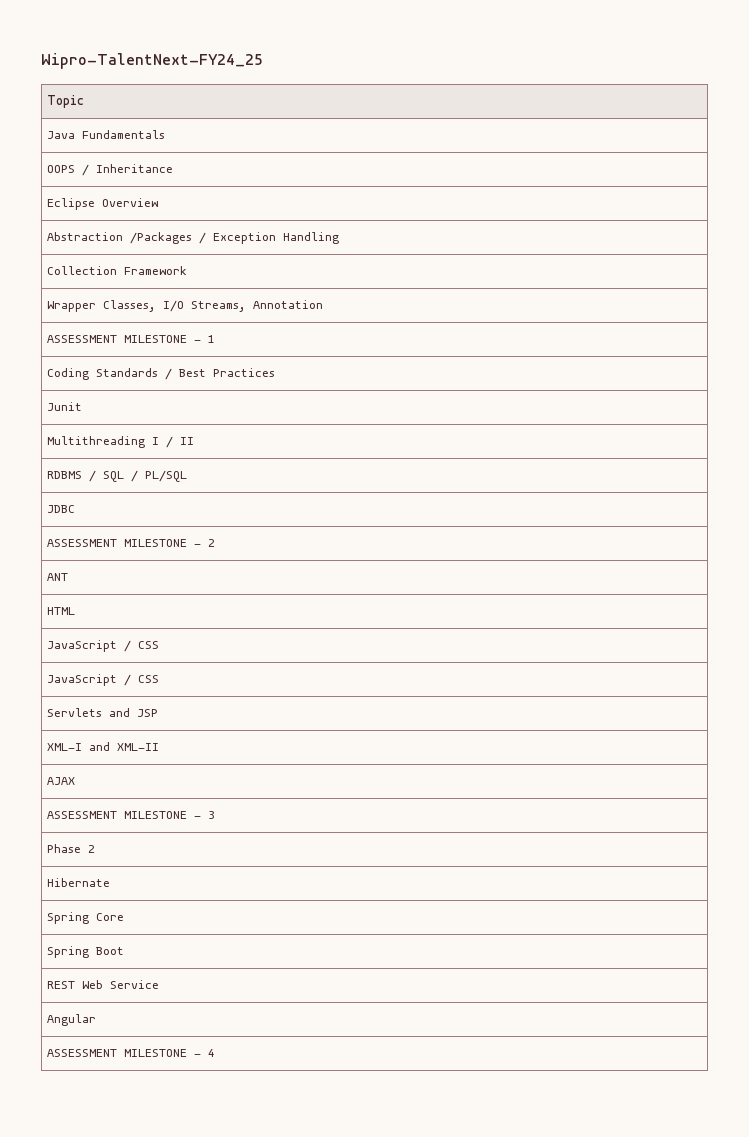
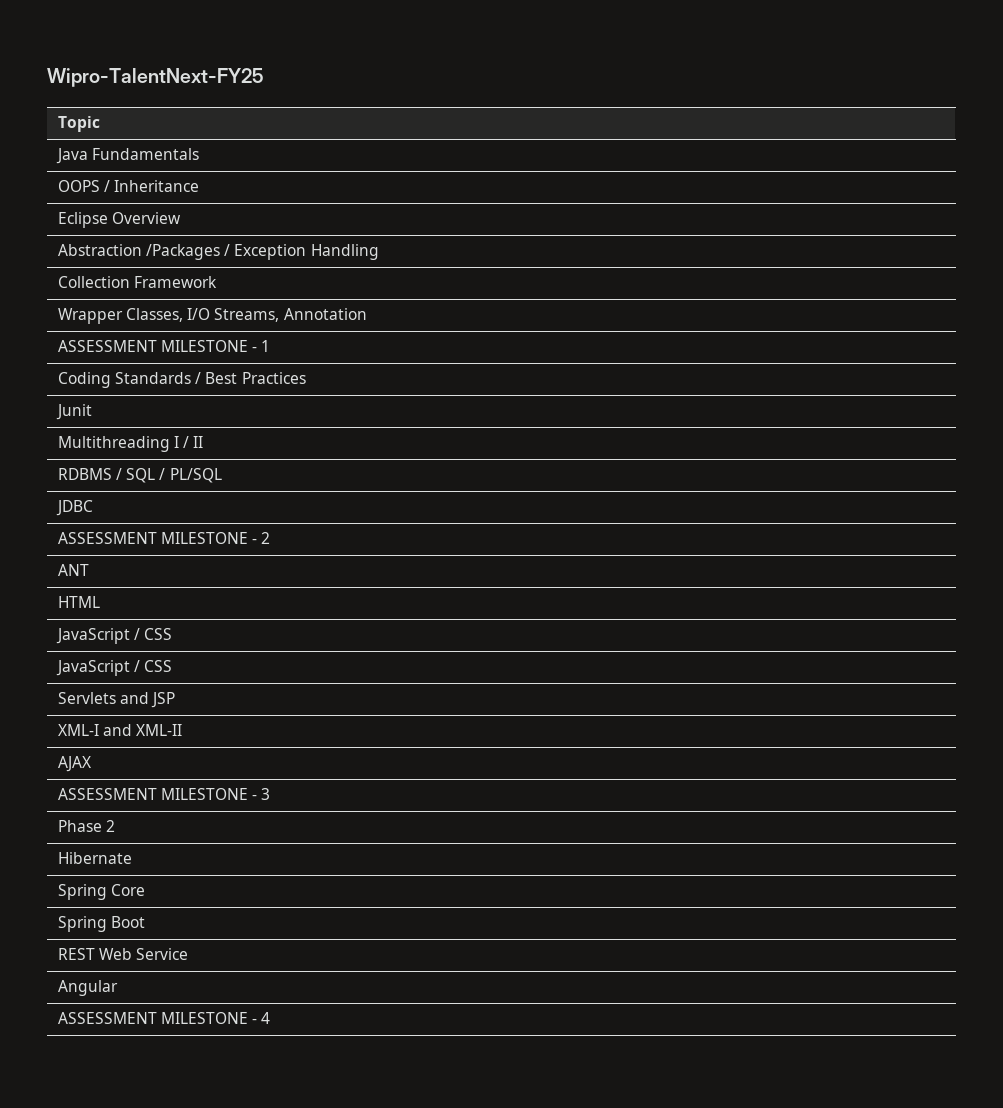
[41,53,263,69] Wipro-TalentNext-FY24_25 -> [47,68,264,87] Wipro-TalentNext-FY25

